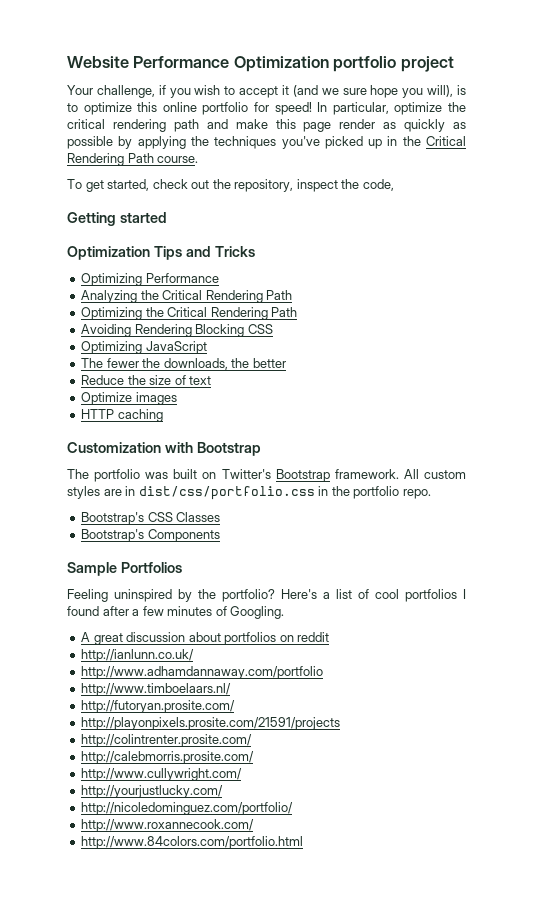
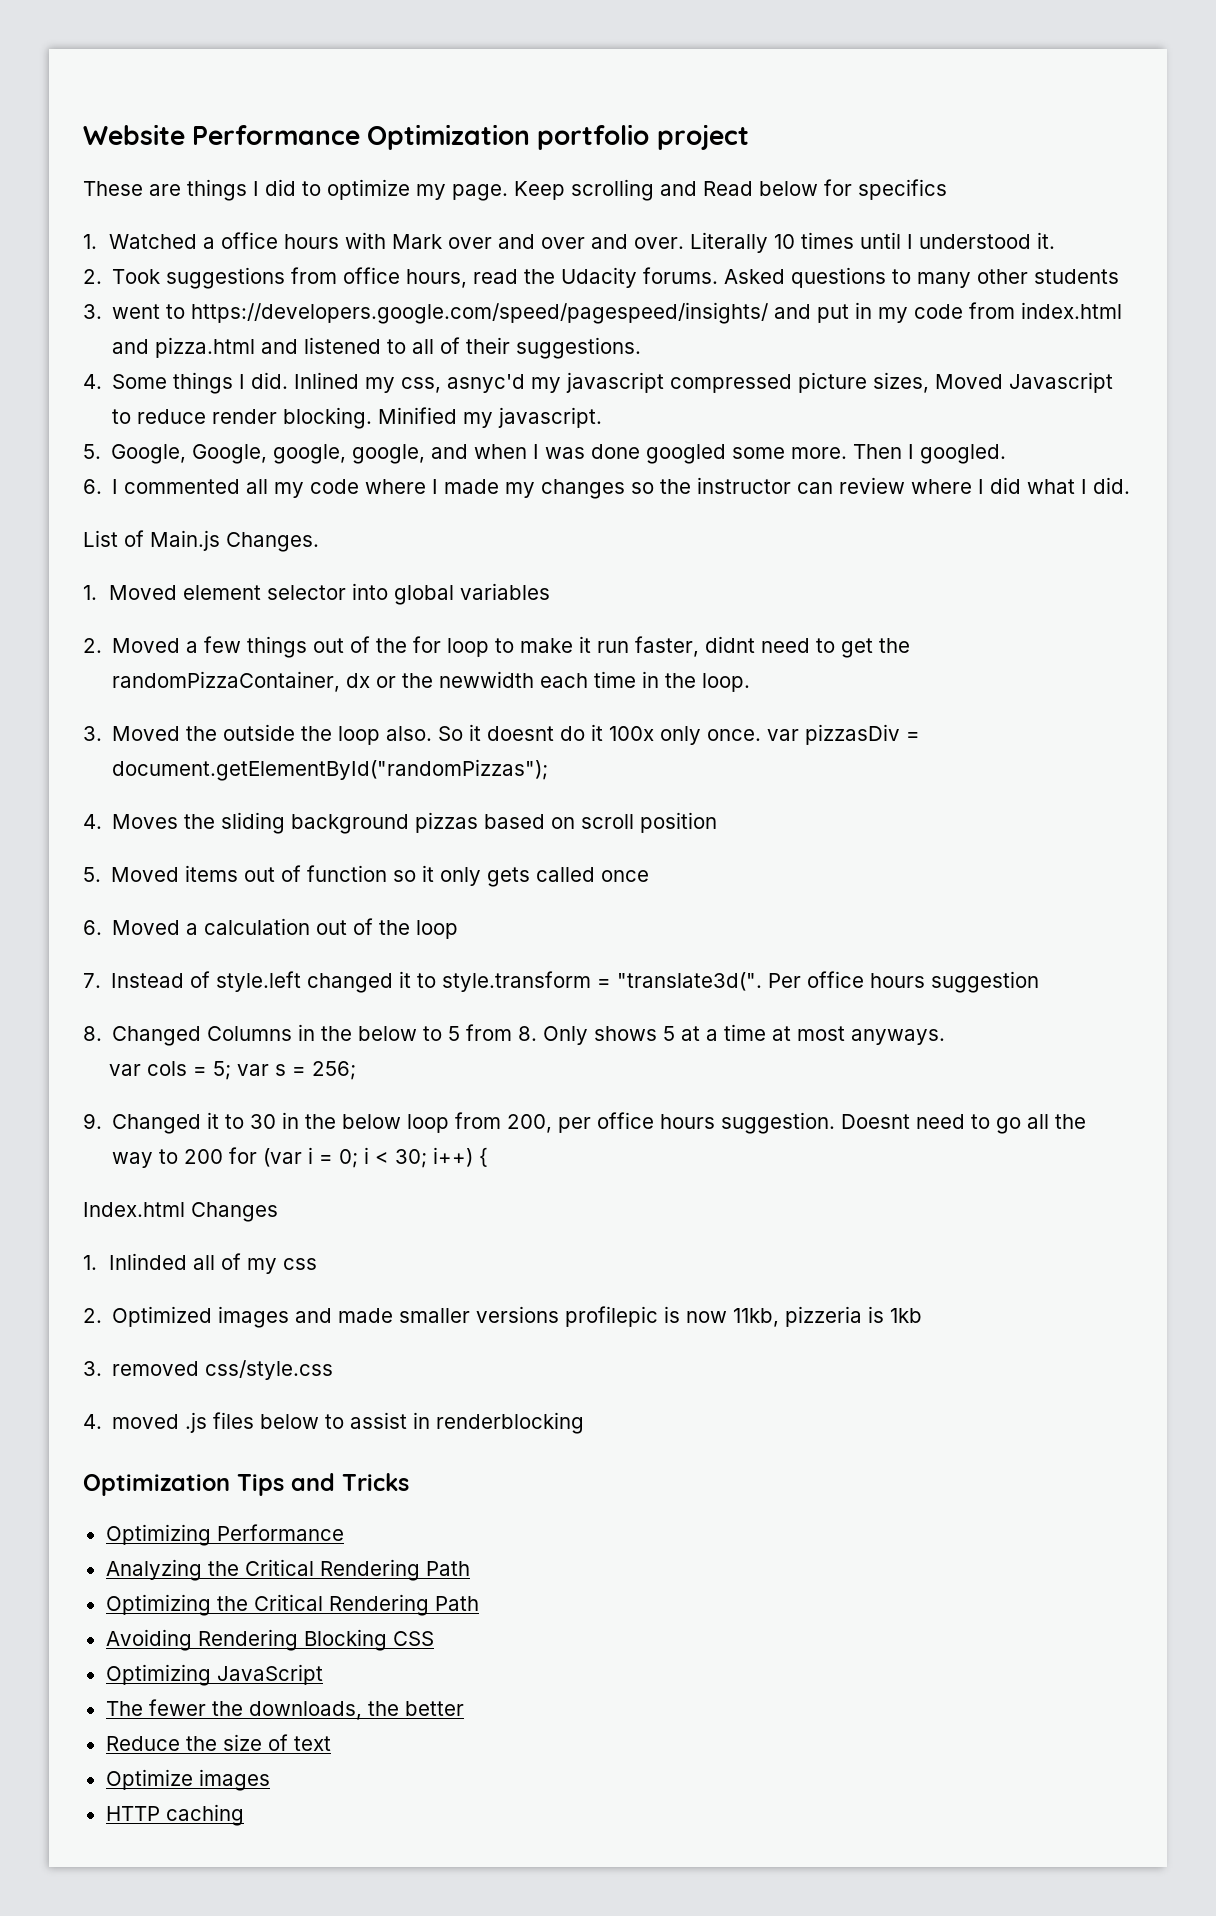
[67,85,466,98] [67,102,467,115] [67,119,466,132] [67,136,467,149] [67,153,199,166] [67,179,394,192] [67,212,167,226] Your challenge, if you wish to accept it (and we sure hope you will), is to optimize this online portfolio for speed! In particular, optimize the critical rendering path and make this page render as quickly as possible by applying the techniques you've picked up in the Critical Rendering Path course. // To get started, check out the repository, inspect the code, // Getting started -> [83,179,947,201] [83,232,1056,253] [83,267,1120,289] [83,302,1123,324] [112,337,642,359] [83,372,1114,394] [112,407,603,429] [83,444,1007,464] [83,477,1131,499] [83,530,319,552] [83,583,551,605] [83,636,911,658] [112,671,751,692] [83,724,921,745] [112,759,549,781] [83,812,718,834] [83,865,650,887] [83,918,459,939] [83,971,1040,993] [83,1024,946,1046] [109,1061,357,1080] [83,1112,1087,1134] [112,1147,489,1168] [83,1202,278,1222] [83,1253,318,1274] [83,1306,923,1328] [83,1360,334,1380] [83,1412,585,1434] These are things I did to optimize my page. Keep scrolling and Read below for specifics // 1. Watched a office hours with Mark over and over and over. Literally 10 times until I understood it. // 2. Took suggestions from office hours, read the Udacity forums. Asked questions to many other students // 3. went to https://developers.google.com/speed/pagespeed/insights/ and put in my code from index.html and pizza.html and listened to all of their suggestions. // 4. Some things I did. Inlined my css, asnyc'd my javascript compressed picture sizes, Moved Javascript to reduce render blocking. Minified my javascript. // 5. Google, Google, google, google, and when I was done googled some more. Then I googled. // 6. I commented all my code where I made my changes so the instructor can review where I did what I did. // List of Main.js Changes. // 1. Moved element selector into global variables // 2. Moved a few things out of the for loop to make it run faster, didnt need to get the randomPizzaContainer, dx or the newwidth each time in the loop. // 3. Moved the outside the loop also. So it doesnt do it 100x only once. var pizzasDiv = document.getElementById("randomPizzas"); // 4. Moves the sliding background pizzas based on scroll position // 5. Moved items out of function so it only gets called once // 6. Moved a calculation out of the loop // 7. Instead of style.left changed it to style.transform = "translate3d(". Per office hours suggestion // 8. Changed Columns in the below to 5 from 8. Only shows 5 at a time at most anyways. // var cols = 5; var s = 256; // 9. Changed it to 30 in the below loop from 200, per office hours suggestion. Doesnt need to go all the way to 200 for (var i = 0; i < 30; i++) { // Index.html Changes // 1. Inlinded all of my css // 2. Optimized images and made smaller versions profilepic is now 11kb, pizzeria is 1kb // 3. removed css/style.css // 4. moved .js files below to assist in renderblocking
[67,442,261,456] [67,469,466,482] [67,486,431,500] [81,512,221,525] [81,529,220,542] [67,562,182,576] [67,589,466,602] [67,606,285,619] [81,632,330,645] [81,649,195,662] [81,666,324,679] [81,683,232,696] [81,700,236,713] [81,717,341,730] [81,734,253,747] [81,751,255,764] [81,768,243,781] [81,785,224,798] [81,802,294,815] [81,819,255,832] [81,836,304,849] // Customization with Bootstrap // The portfolio was built on Twitter's Bootstrap framework. All custom styles are in dist/css/portfolio.css in the portfolio repo. // Bootstrap's CSS Classes // Bootstrap's Components // Sample Portfolios // Feeling uninspired by the portfolio? Here's a list of cool portfolios I found after a few minutes of Googling. // A great discussion about portfolios on reddit // http://ianlunn.co.uk/ // http://www.adhamdannaway.com/portfolio // http://www.timboelaars.nl/ // http://futoryan.prosite.com/ // http://playonpixels.prosite.com/21591/projects // http://colintrenter.prosite.com/ // http://calebmorris.prosite.com/ // http://www.cullywright.com/ // http://yourjustlucky.com/ // http://nicoledominguez.com/portfolio/ // http://www.roxannecook.com/ // http://www.84colors.com/portfolio.html -> (244, 1815) none

